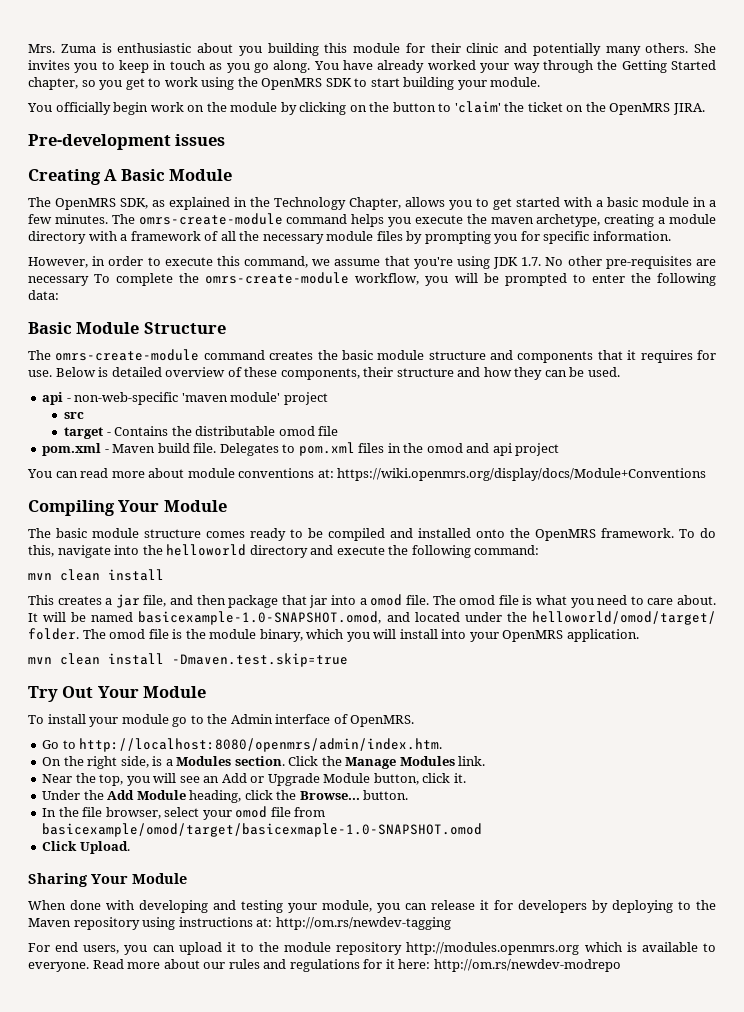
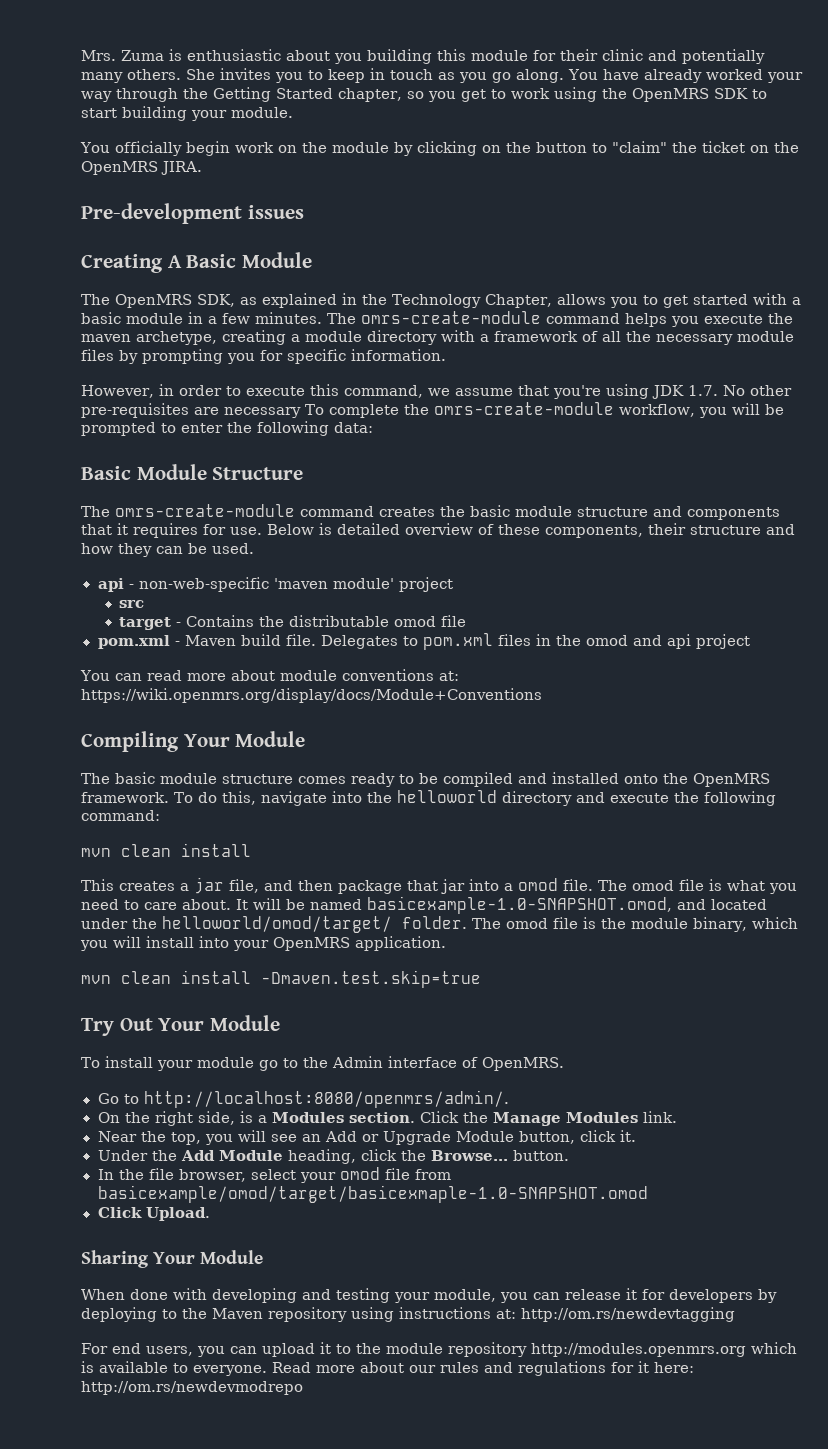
[454,101,501,113] 'claim' -> [611,141,667,153] "claim"
[79,738,443,752] http://localhost:8080/openmrs/admin/index.htm. -> [143,1090,509,1108] http://localhost:8080/openmrs/admin/.
[275,917,451,930] http://om.rs/newdev-tagging -> [521,1307,735,1322] http://om.rs/newdevtagging
[433,959,621,972] http://om.rs/newdev-modrepo -> [81,1381,303,1395] http://om.rs/newdevmodrepo

